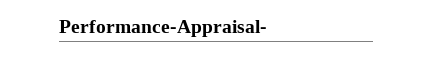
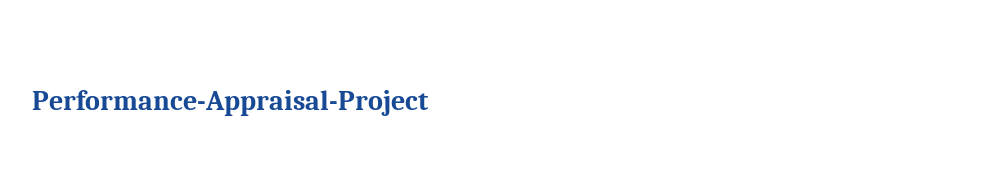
[59,20,267,37] Performance-Appraisal- -> [32,90,429,116] Performance-Appraisal-Project

